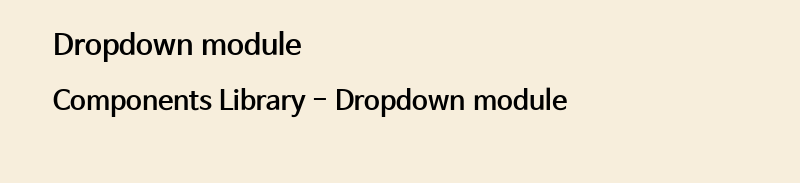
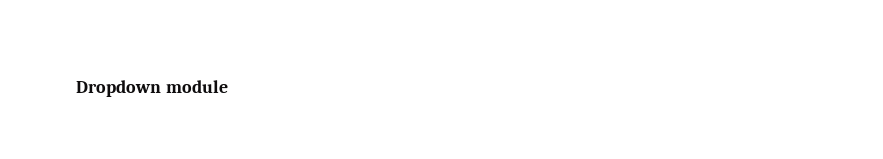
[53,30,301,62] [53,87,567,118] Dropdown module // Components Library - Dropdown module -> [76,80,228,97] Dropdown module

